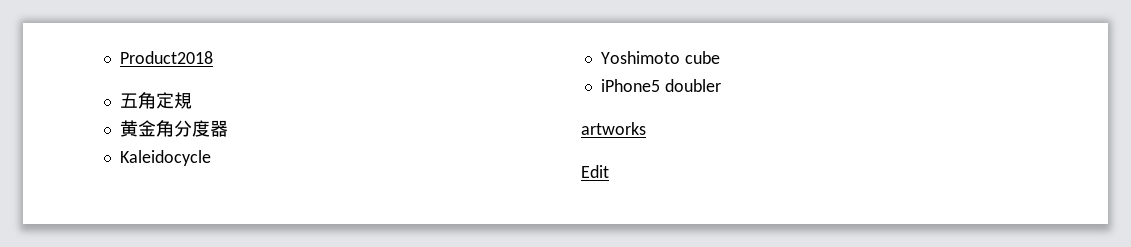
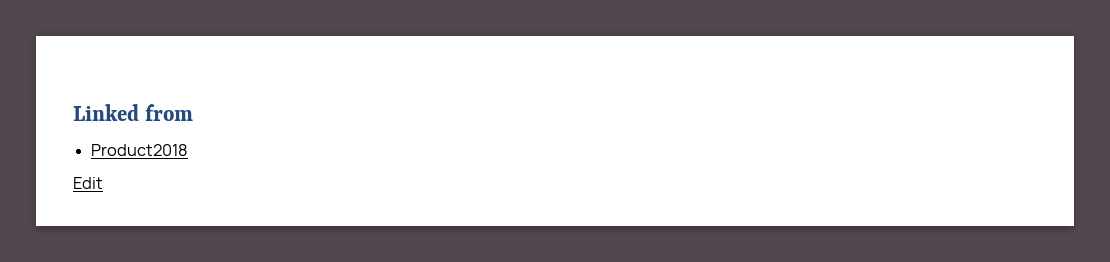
(119, 57) none -> [73,104,194,121] Linked from //
[119,92,192,109] [119,120,228,137] [119,150,211,166] [600,51,720,64] [600,79,721,92] [581,122,646,135] // 五角定規 // 黄金角分度器 // Kaleidocycle // Yoshimoto cube // iPhone5 doubler // artworks -> (189, 150) none

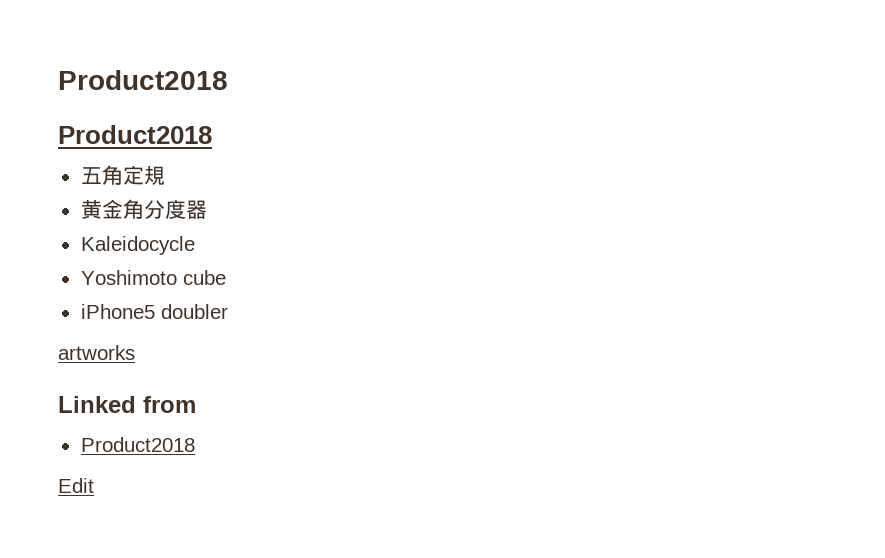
(73, 112) none -> [58,70,228,90] [58,125,212,144] [80,165,165,185] [80,199,207,219] [80,236,195,255] [80,270,226,285] [80,304,228,319] [58,345,135,360] Product2018 // Product2018 // 五角定規 // 黄金角分度器 // Kaleidocycle // Yoshimoto cube // iPhone5 doubler // artworks //

